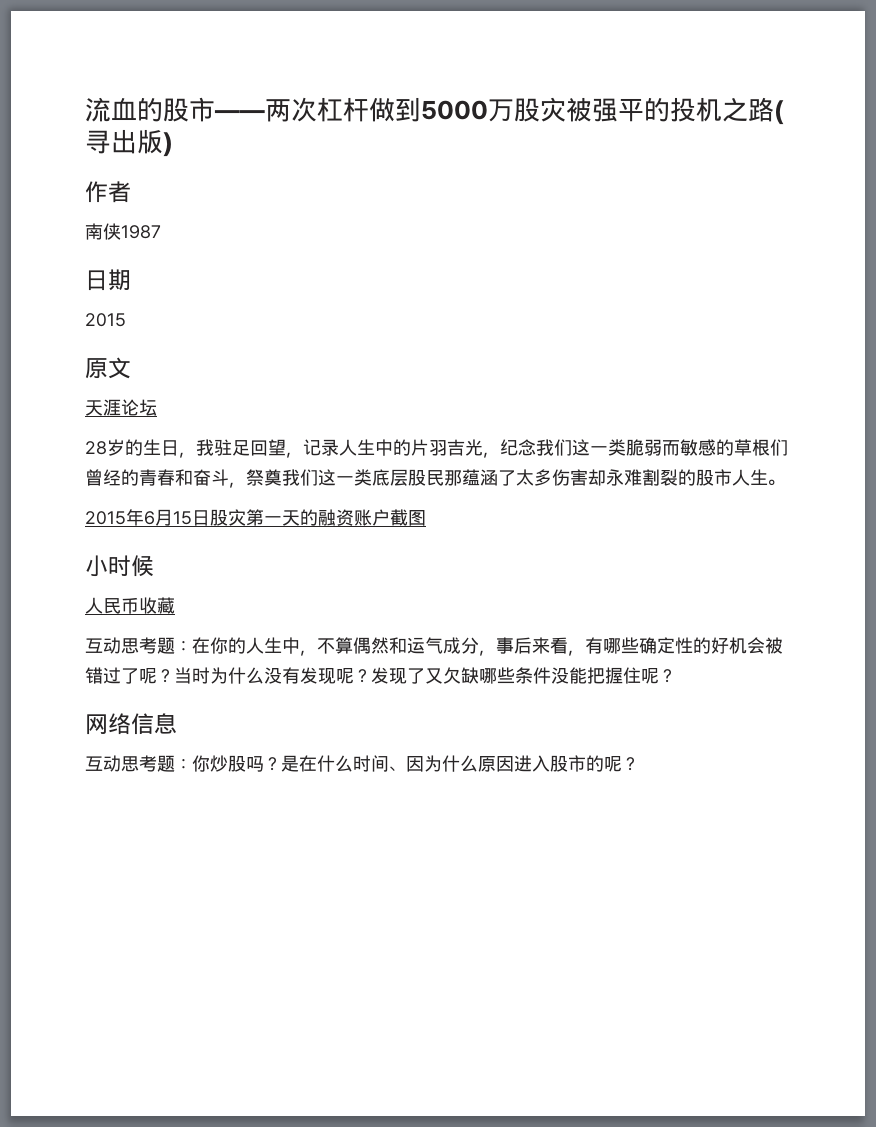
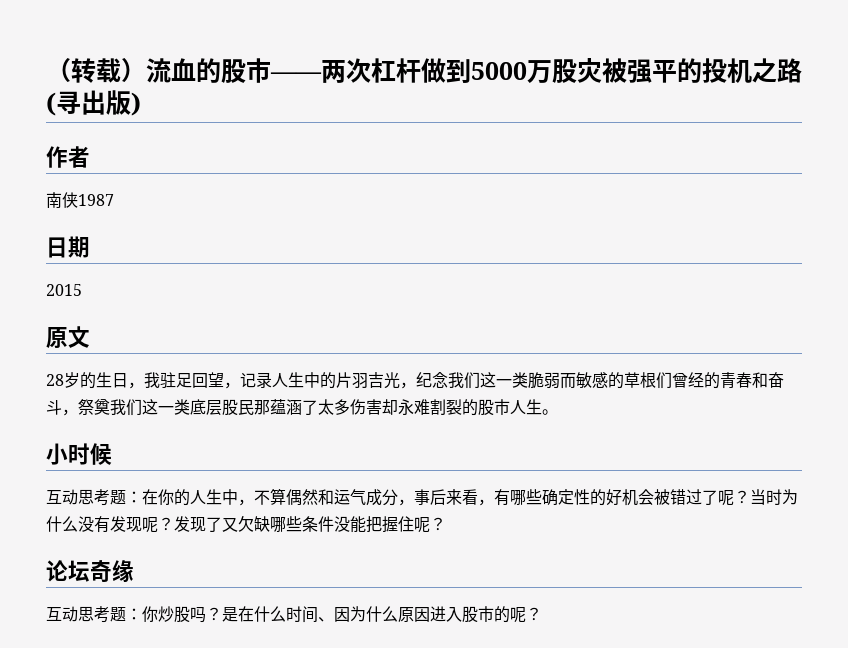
(85, 109) none -> [46,58,146,83] （转载）
[85,399,157,416] // 天涯论坛 -> (90, 337) none
[85,509,426,526] // 2015年6月15日股灾第一天的融资账户截图 -> (558, 412) none
[85,597,175,614] // 人民币收藏 -> (112, 454) none
[85,713,177,735] 网络信息 -> [46,560,134,583] 论坛奇缘

